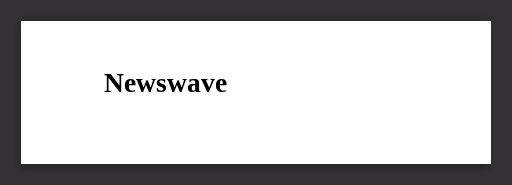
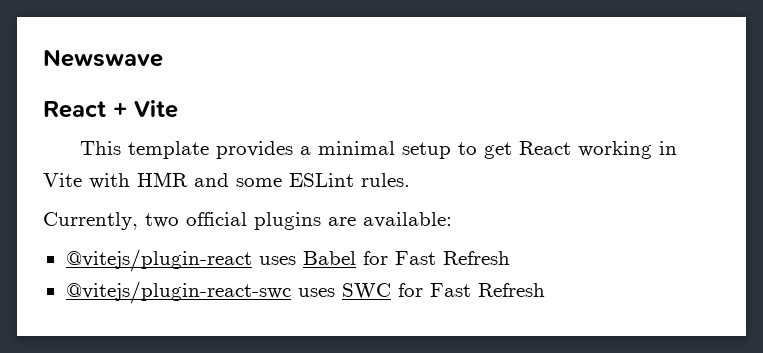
(227, 83) none -> [43,100,178,118] [79,141,677,159] [43,172,410,189] [43,212,452,230] [65,249,510,272] [65,281,545,304] // React + Vite // This template provides a minimal setup to get React working in Vite with HMR and some ESLint rules. // Currently, two official plugins are available: // @vitejs/plugin-react uses Babel for Fast Refresh // @vitejs/plugin-react-swc uses SWC for Fast Refresh

